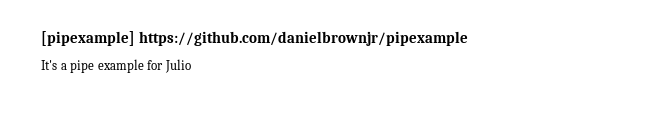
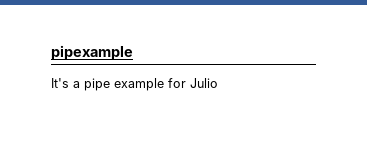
[41,31,469,46] [pipexample] https://github.com/danielbrownjr/pipexample -> [51,45,133,60] pipexample

